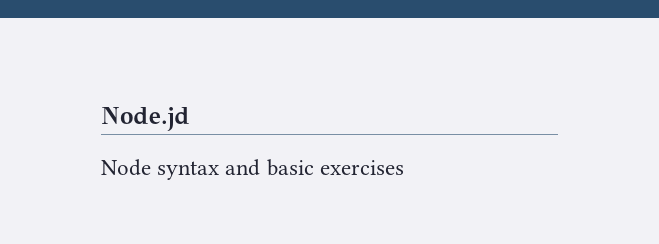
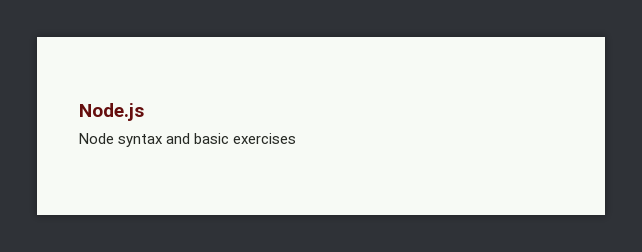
[101,107,190,131] Node.jd -> [79,103,144,121] Node.js

